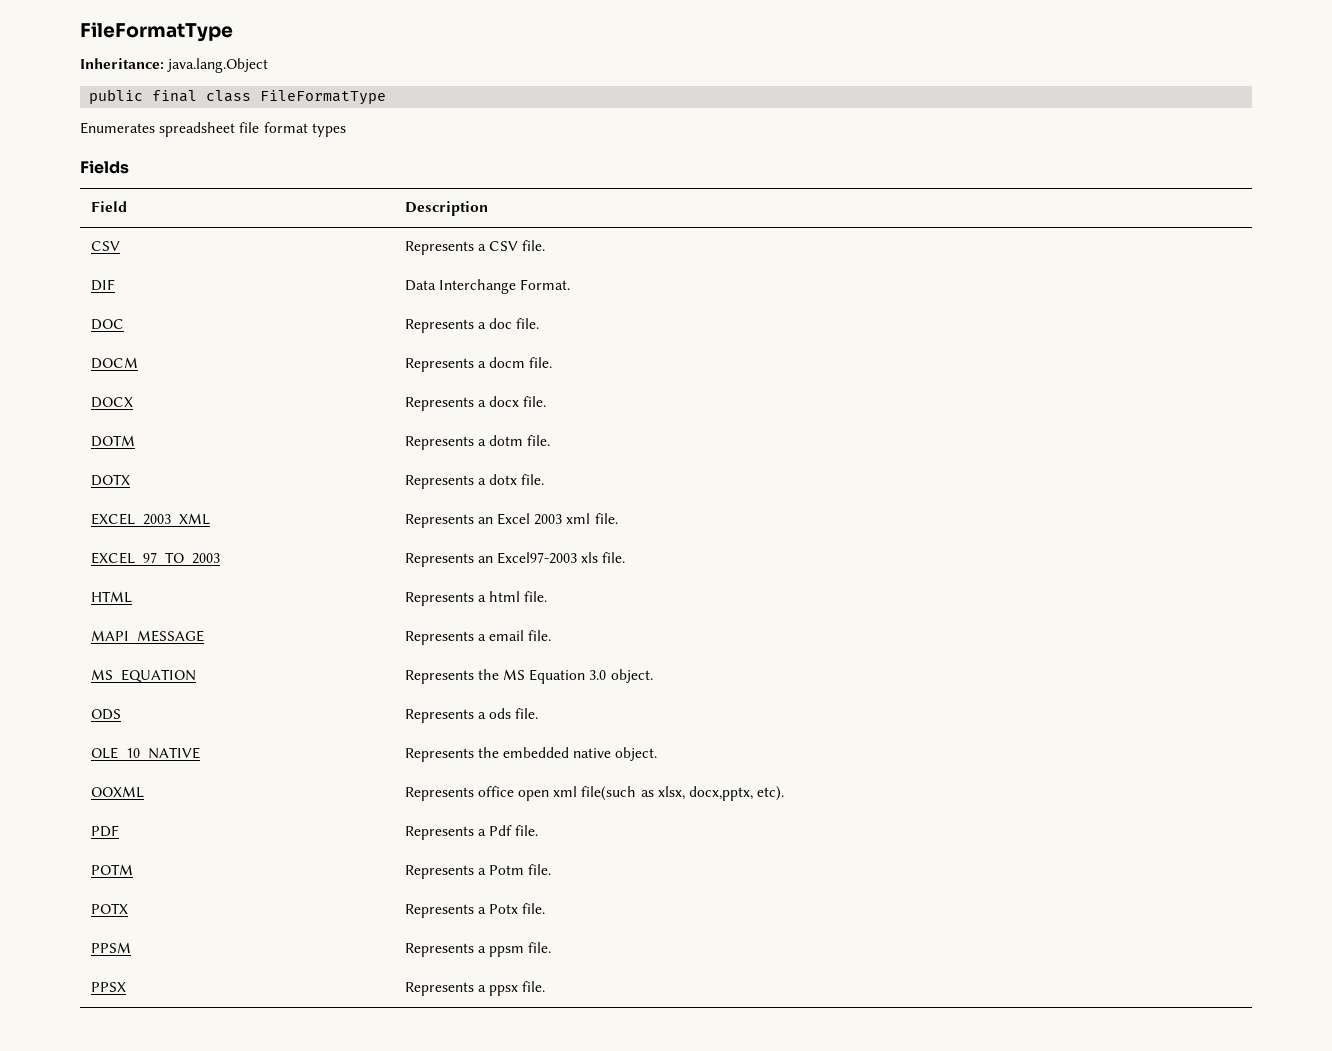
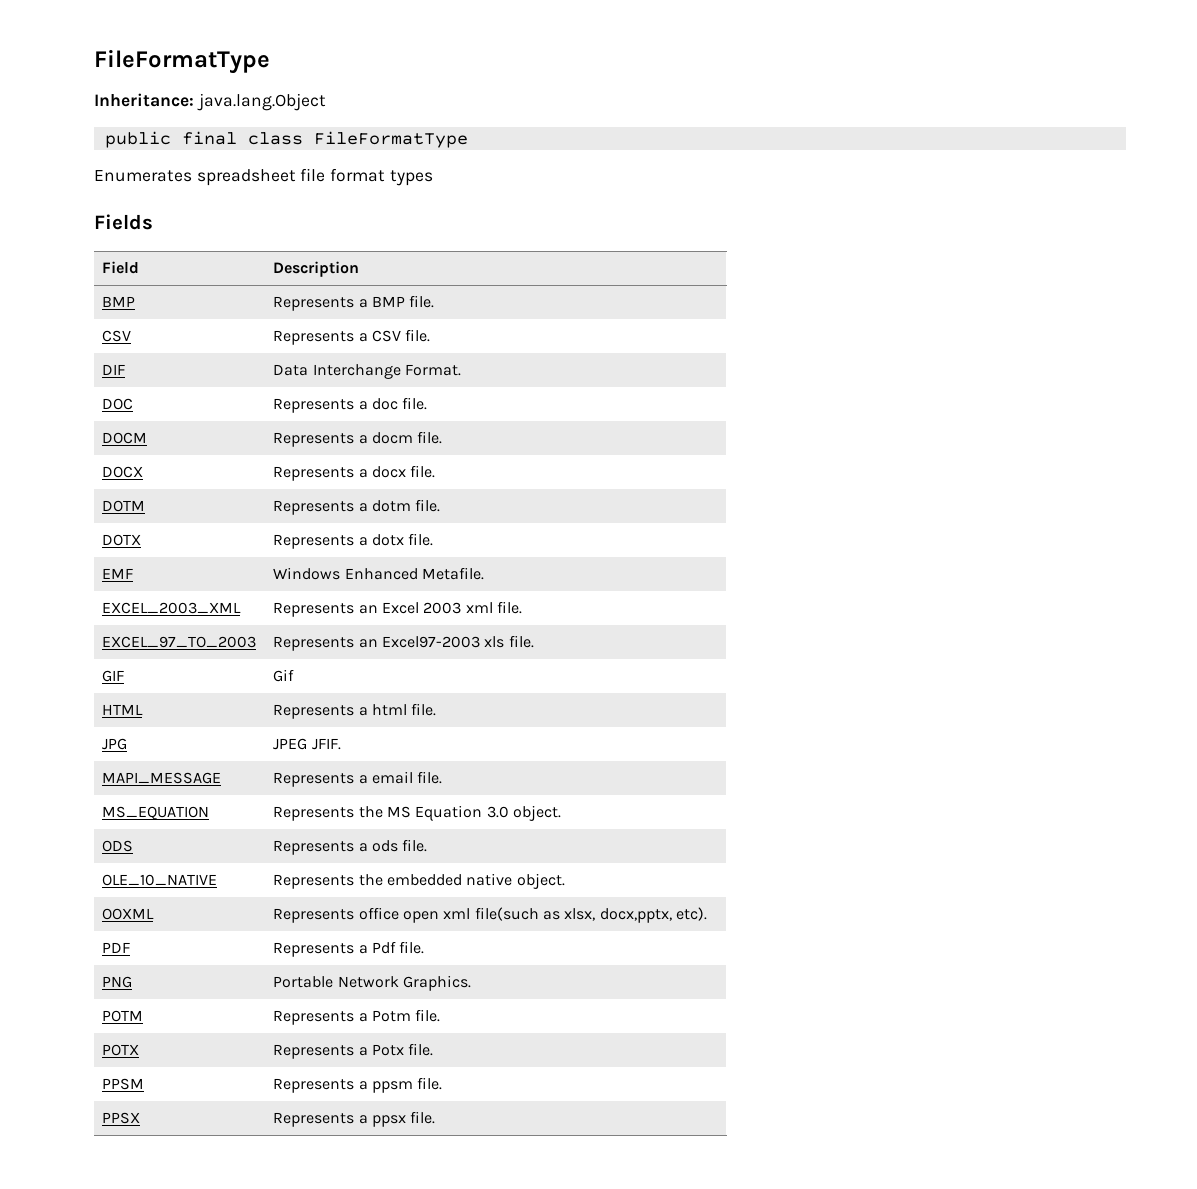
(488, 208) none -> [102,296,136,307] [273,295,435,311] // BMP | Represents a BMP file.
(545, 479) none -> [102,568,134,579] [273,567,484,580] // EMF | Windows Enhanced Metafile.
(626, 557) none -> [102,670,125,682] [273,669,295,682] // GIF | Gif
(548, 596) none -> [102,738,128,750] [273,738,341,750] // JPG | JPEG JFIF.
(539, 830) none -> [102,976,133,988] [273,975,471,991] // PNG | Portable Network Graphics.

